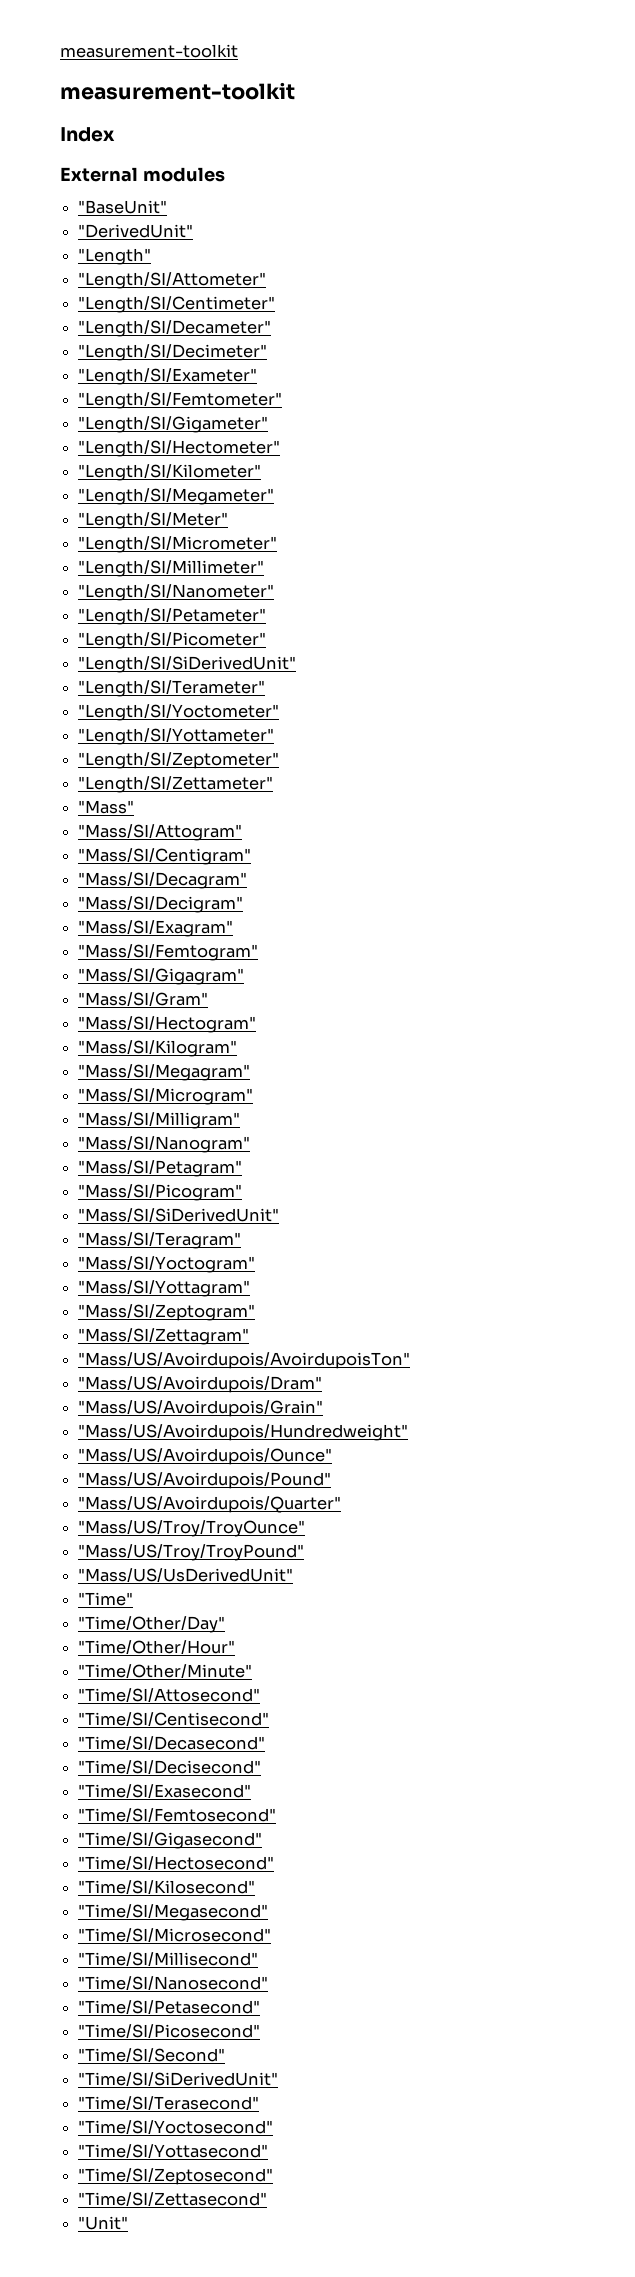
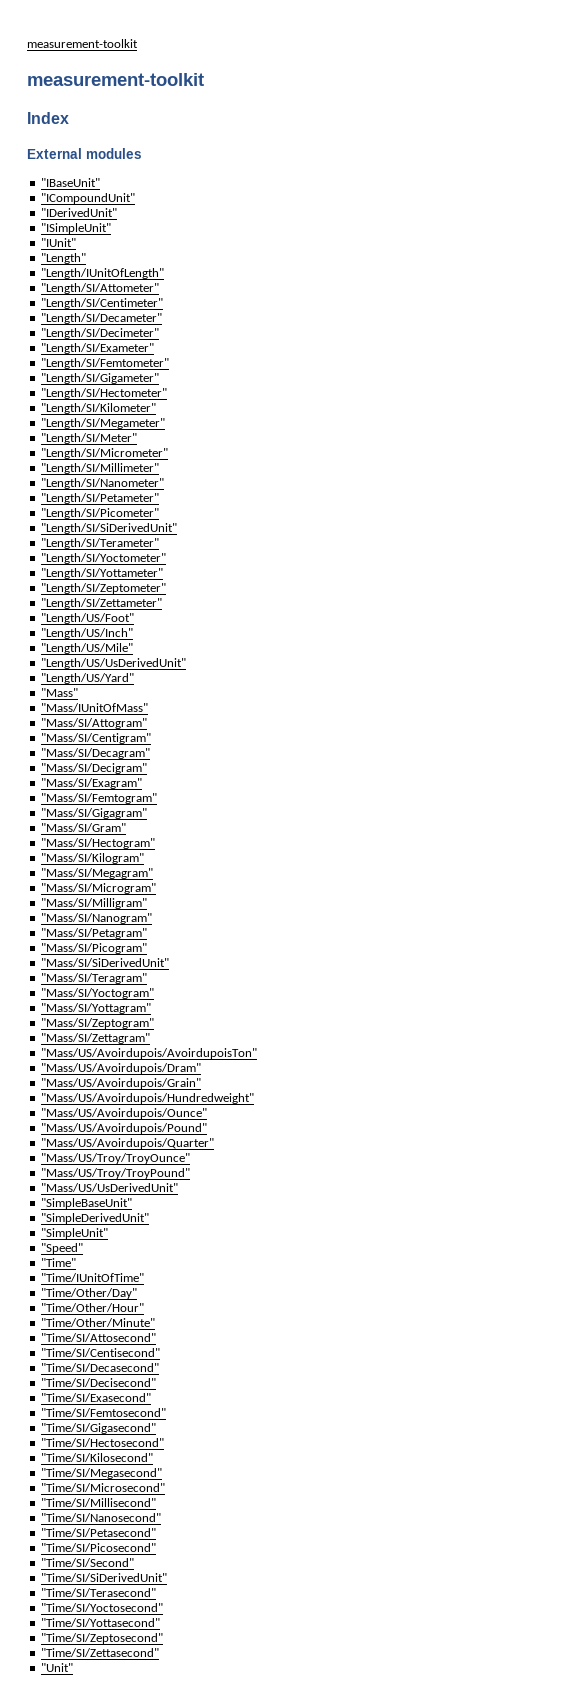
[78,200,168,214] [78,224,194,238] "BaseUnit" // "DerivedUnit" -> [40,178,100,187] [40,193,135,204] [40,208,117,217] [40,223,111,234] [40,238,76,247] "IBaseUnit" // "ICompoundUnit" // "IDerivedUnit" // "ISimpleUnit" // "IUnit"
(152, 256) none -> [40,268,164,279] // "Length/IUnitOfLength"
(274, 784) none -> [40,613,134,624] [40,628,133,639] [40,643,133,654] [40,658,186,669] [40,673,134,684] // "Length/US/Foot" // "Length/US/Inch" // "Length/US/Mile" // "Length/US/UsDerivedUnit" // "Length/US/Yard"
(135, 807) none -> [40,703,148,712] // "Mass/IUnitOfMass"
(294, 1575) none -> [40,1198,132,1209] [40,1213,149,1224] [40,1228,108,1239] [40,1243,83,1254] // "SimpleBaseUnit" // "SimpleDerivedUnit" // "SimpleUnit" // "Speed"
(134, 1599) none -> [40,1273,144,1282] // "Time/IUnitOfTime"

